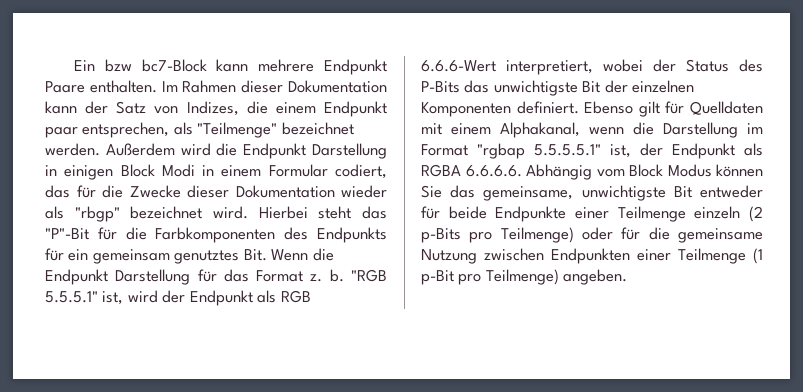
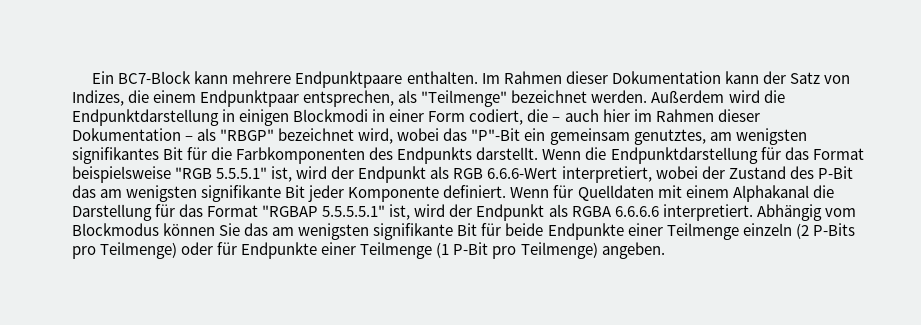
[104,59,387,75] [45,81,85,93] bzw bc7-Block kann mehrere Endpunkt Paare -> [118,71,403,88] BC7-Block kann mehrere Endpunktpaare
[324,101,387,117] [45,127,78,138] Endpunkt paar -> [200,90,300,107] Endpunktpaar
[243,143,388,159] [45,164,387,180] [45,185,387,198] [45,206,387,222] [45,228,89,240] Endpunkt Darstellung in einigen Block Modi in einem Formular codiert, das für die Zwecke dieser Dokumentation wieder als "rbgp" bezeichnet wird. Hierbei steht das "P"-Bit -> [72,109,760,126] [72,128,807,145] [72,147,184,164] Endpunktdarstellung in einigen Blockmodi in einer Form codiert, die – auch hier im Rahmen dieser Dokumentation – als "RBGP" bezeichnet wird, wobei das "P"-Bit ein gemeinsam genutztes, am wenigsten signifikantes Bit
[45,248,334,264] [45,269,344,285] für ein gemeinsam genutztes Bit. Wenn die Endpunkt Darstellung für das Format z. b. -> [476,147,864,164] [72,166,171,183] darstellt. Wenn die Endpunktdarstellung für das Format beispielsweise
[686,59,763,72] [421,80,695,96] [421,101,763,117] [421,122,763,138] [421,143,525,159] Status des P-Bits das unwichtigste Bit der einzelnen Komponenten definiert. Ebenso gilt für Quelldaten mit einem Alphakanal, wenn die Darstellung im Format "rgbap -> [728,166,853,179] [72,185,834,202] [72,204,319,221] Zustand des P-Bit das am wenigsten signifikante Bit jeder Komponente definiert. Wenn für Quelldaten mit einem Alphakanal die Darstellung für das Format "RGBAP
(631, 151) none -> [414,204,446,217] wird
[465,164,763,180] [421,185,763,201] 6.6.6.6. Abhängig vom Block Modus können Sie das gemeinsame, unwichtigste Bit entweder -> [614,204,856,221] [72,223,478,240] 6.6.6.6 interpretiert. Abhängig vom Blockmodus können Sie das am wenigsten signifikante Bit
[421,228,461,243] p-Bits -> [812,223,855,236] P-Bits
[648,227,763,243] [421,248,630,264] die gemeinsame Nutzung zwischen Endpunkten -> [241,242,318,259] Endpunkte
[421,270,454,285] p-Bit -> [453,242,489,255] P-Bit

